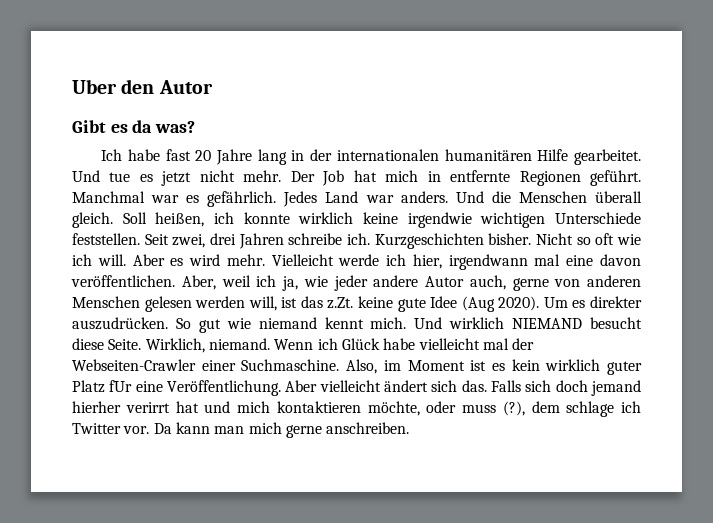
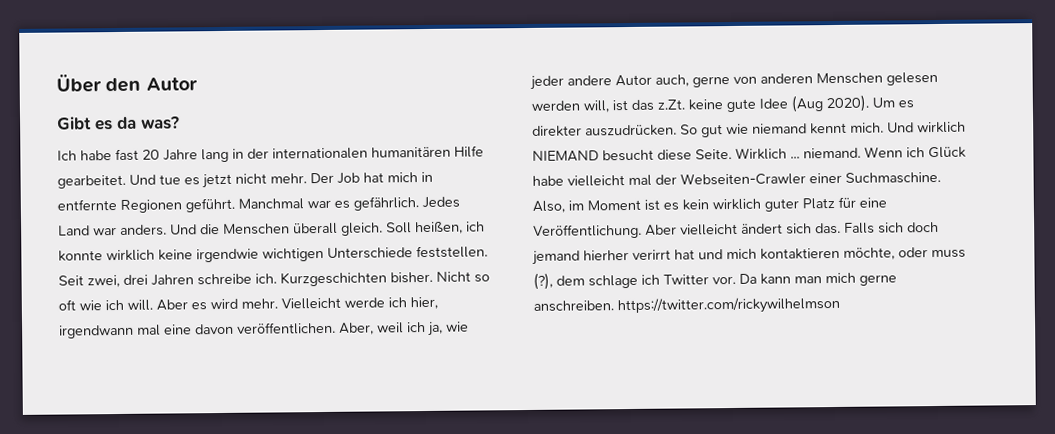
[72,79,117,94] Uber -> [56,74,102,93] Über
[145,338,205,353] Wirklich, -> [735,147,800,160] Wirklich ...
[109,380,133,392] fUr -> [838,196,856,208] für
(410, 428) none -> [617,296,840,315] https://twitter.com/rickywilhelmson

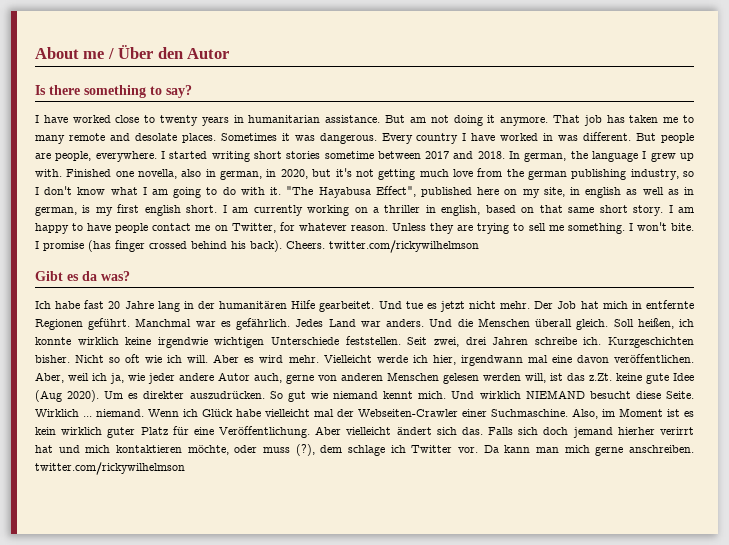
(56, 83) none -> [35,47,114,59] About me /
(198, 84) none -> [35,85,192,98] [35,115,695,126] [35,132,695,144] [35,151,694,162] [35,168,695,180] [35,186,695,198] [35,204,695,216] [35,222,694,234] [35,240,479,253] // Is there something to say? // I have worked close to twenty years in humanitarian assistance. But am not doing it anymore. That job has taken me to many remote and desolate places. Sometimes it was dangerous. Every country I have worked in was different. But people are people, everywhere. I started writing short stories sometime between 2017 and 2018. In german, the language I grew up with. Finished one novella, also in german, in 2020, but it's not getting much love from the german publishing industry, so I don't know what I am going to do with it. "The Hayabusa Effect", published here on my site, in english as well as in german, is my first english short. I am currently working on a thriller in english, based on that same short story. I am happy to have people contact me on Twitter, for whatever reason. Unless they are trying to sell me something. I won't bite. I promise (has finger crossed behind his back). Cheers. twitter.com/rickywilhelmson
[272,147,368,160] internationalen -> (215, 305) none
[617,296,840,315] https://twitter.com/rickywilhelmson -> [35,462,185,475] twitter.com/rickywilhelmson

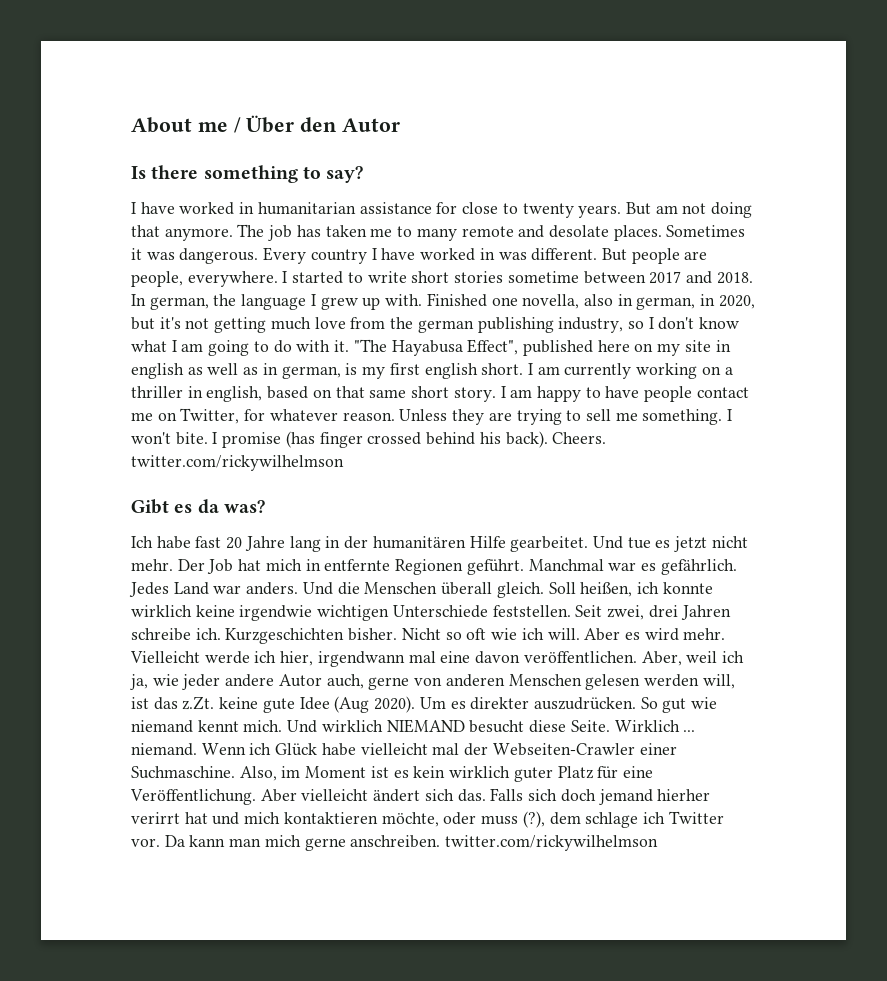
[115,115,381,126] close to twenty years in humanitarian assistance. -> [239,202,622,218] in humanitarian assistance for close to twenty years.
[487,115,580,126] it anymore. That -> [131,224,265,241] that anymore. The
[211,151,250,162] writing -> [347,271,407,283] to write
[543,187,565,197] site, -> [684,340,711,352] site

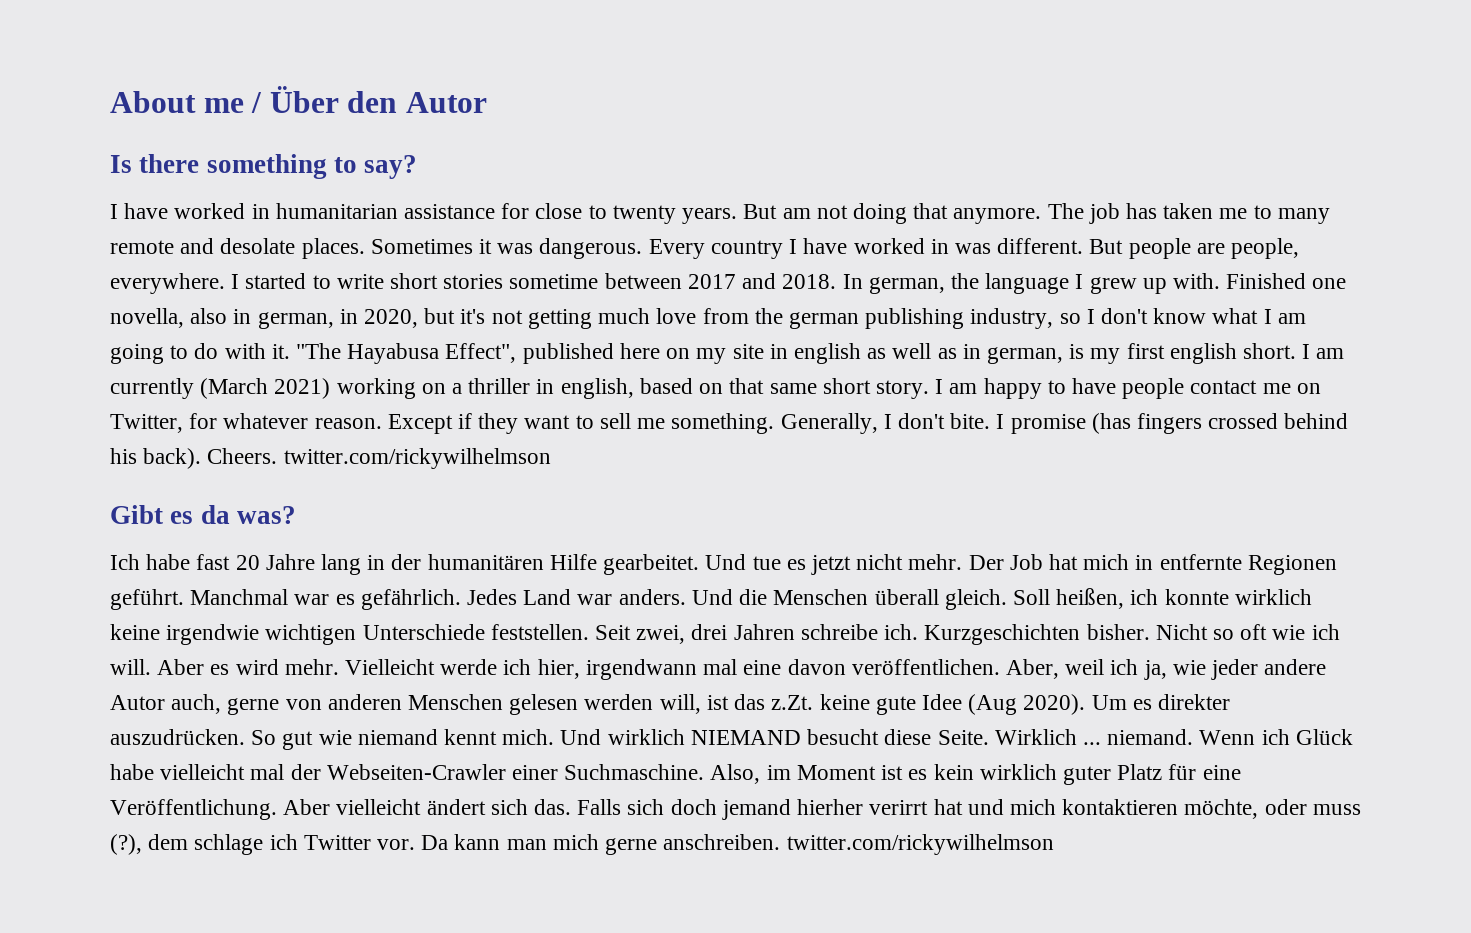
(632, 371) none -> [200,378,331,399] (March 2021)
[399,409,562,425] Unless they are trying -> [387,413,571,434] Except if they want
[727,409,733,421] [131,432,171,444] I won't -> [780,413,945,434] Generally, I don't
[319,432,363,448] finger -> [1136,413,1202,434] fingers

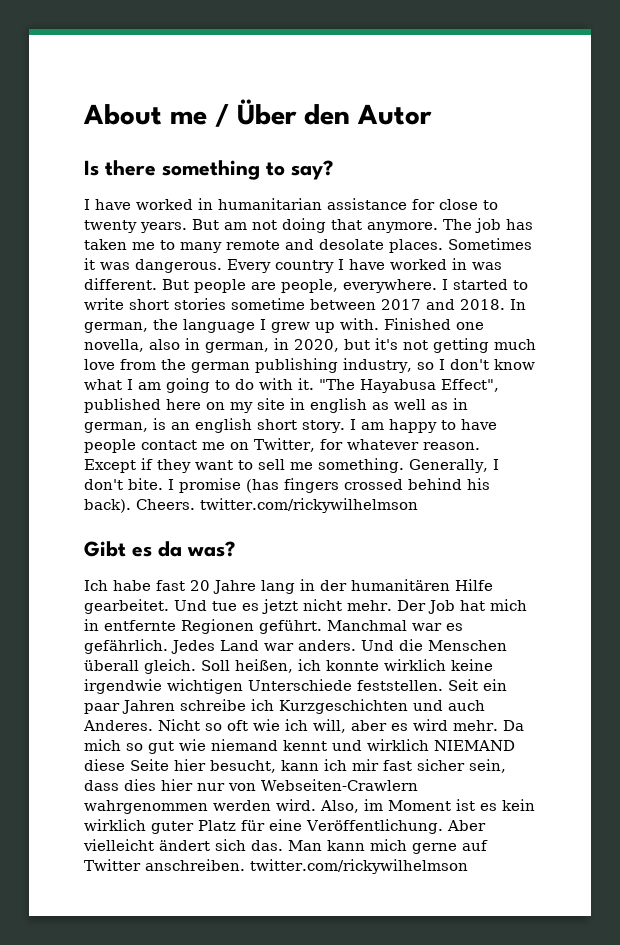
[1090,343,1345,364] [110,378,817,399] my first english short. I am currently (March 2021) working on a thriller in english, based on that same -> [171,418,252,433] an english
[636,624,1150,645] zwei, drei Jahren schreibe ich. Kurzgeschichten bisher. -> [483,679,507,691] [84,699,485,714] [83,720,153,731] ein paar Jahren schreibe ich Kurzgeschichten und auch Anderes.
[110,659,205,675] will. Aber -> [313,719,387,733] will, aber
[345,659,1327,680] [110,694,1230,715] [110,729,1353,750] [110,764,705,780] Vielleicht werde ich hier, irgendwann mal eine davon veröffentlichen. Aber, weil ich ja, wie jeder andere Autor auch, gerne von anderen Menschen gelesen werden will, ist das z.Zt. keine gute Idee (Aug 2020). Um es direkter auszudrücken. So gut wie niemand kennt mich. Und wirklich NIEMAND besucht diese Seite. Wirklich ... niemand. Wenn ich Glück habe vielleicht mal der Webseiten-Crawler einer Suchmaschine. -> [502,720,524,731] [84,739,515,754] [84,759,506,773] [84,779,418,791] [84,799,316,814] Da mich so gut wie niemand kennt und wirklich NIEMAND diese Seite hier besucht, kann ich mir fast sicher sein, dass dies hier nur von Webseiten-Crawlern wahrgenommen werden wird.
[577,799,1361,820] [110,834,658,855] Falls sich doch jemand hierher verirrt hat und mich kontaktieren möchte, oder muss (?), dem schlage ich Twitter vor. Da kann man mich gerne -> [288,839,488,854] [84,859,141,871] Man kann mich gerne auf Twitter

